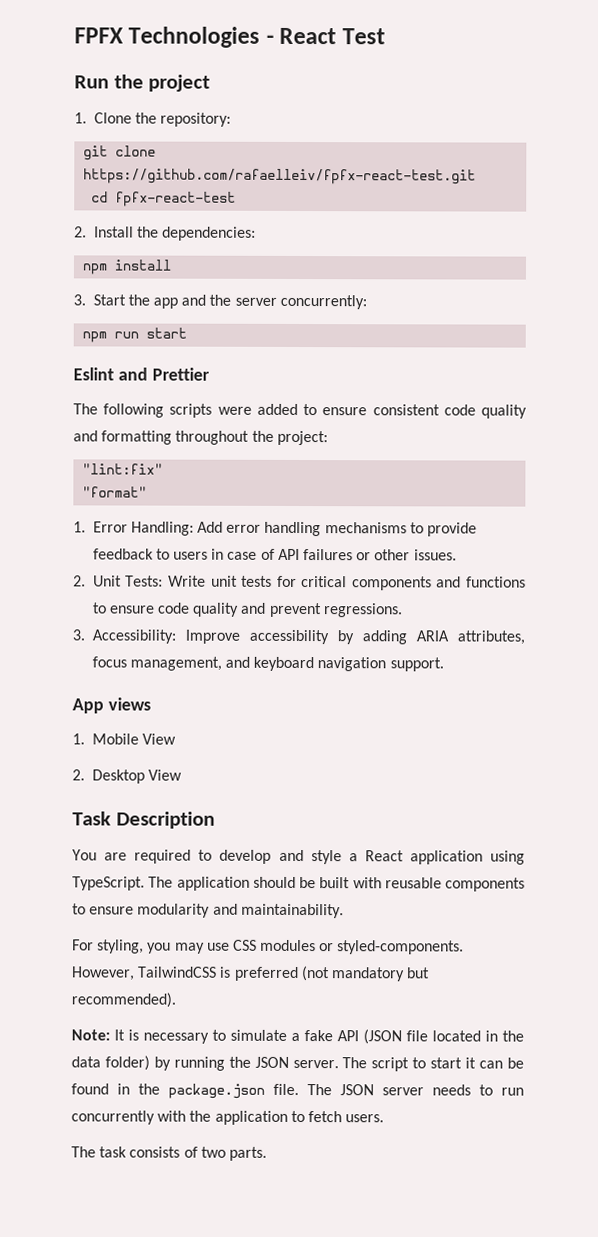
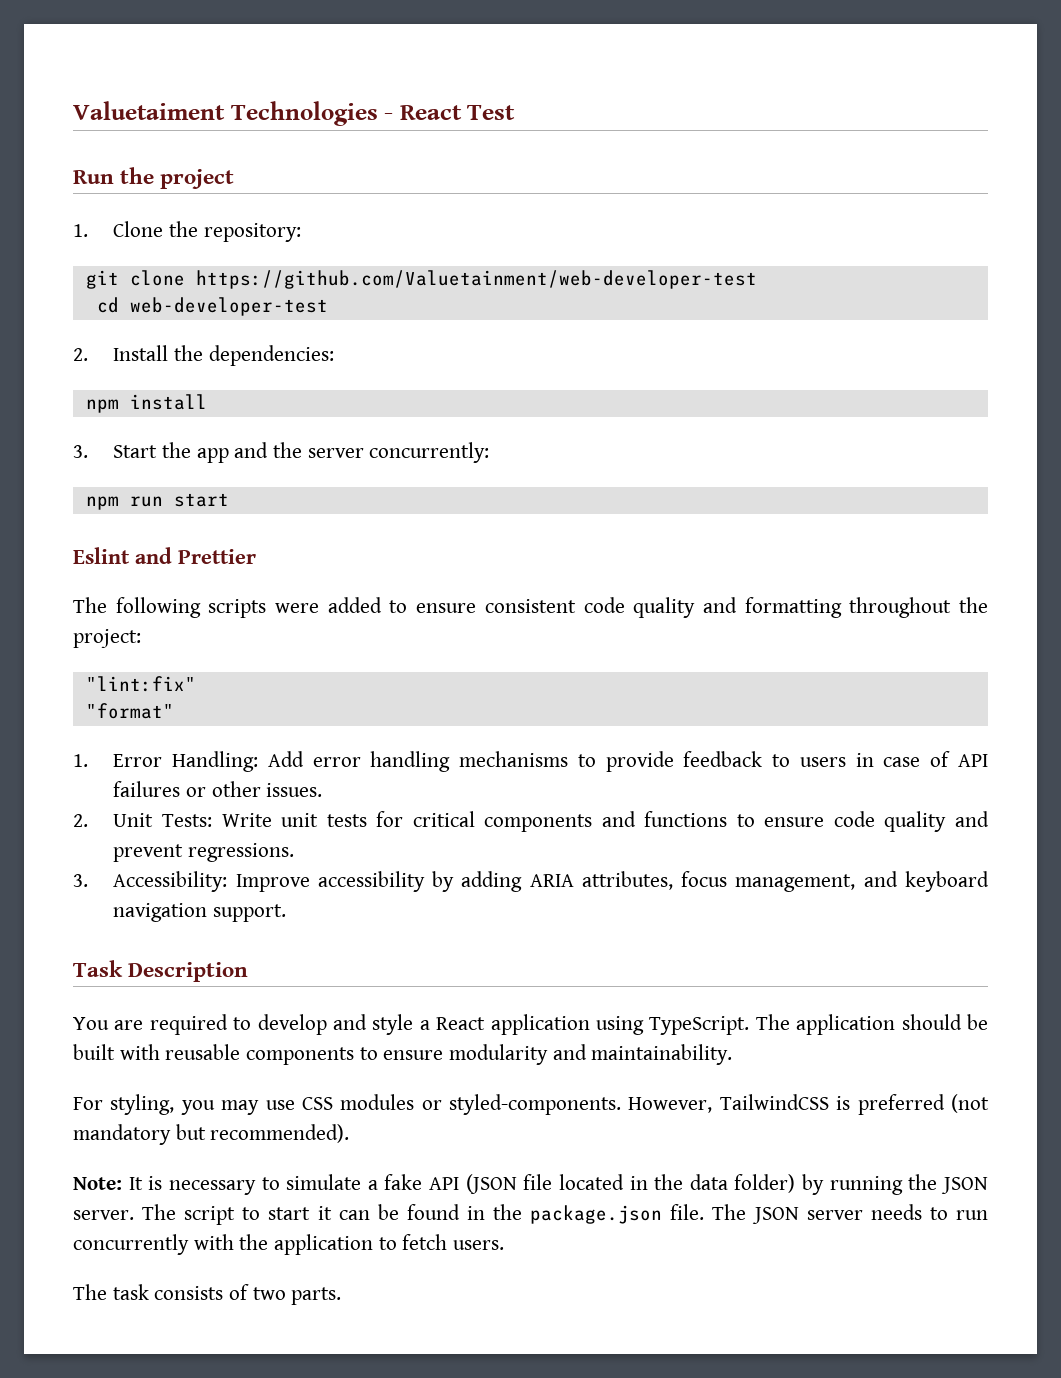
[74,27,124,44] FPFX -> [73,101,225,120] Valuetaiment
[83,168,477,185] https://github.com/rafaelleiv/fpfx-react-test.git -> [195,270,757,289] https://github.com/Valuetainment/web-developer-test
[115,191,237,207] fpfx-react-test -> [129,297,328,316] web-developer-test
[72,697,151,714] [72,733,176,745] [72,769,182,784] // App views // 1. Mobile View // 2. Desktop View -> (287, 913) none

